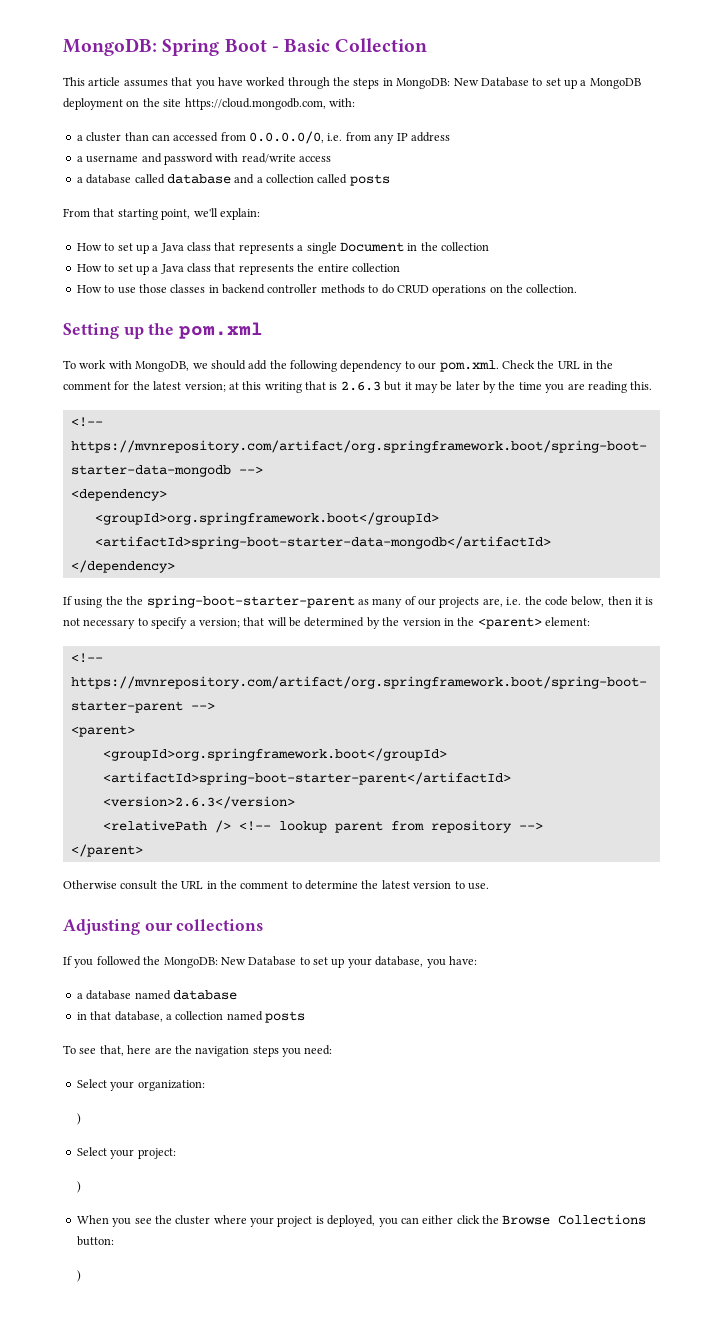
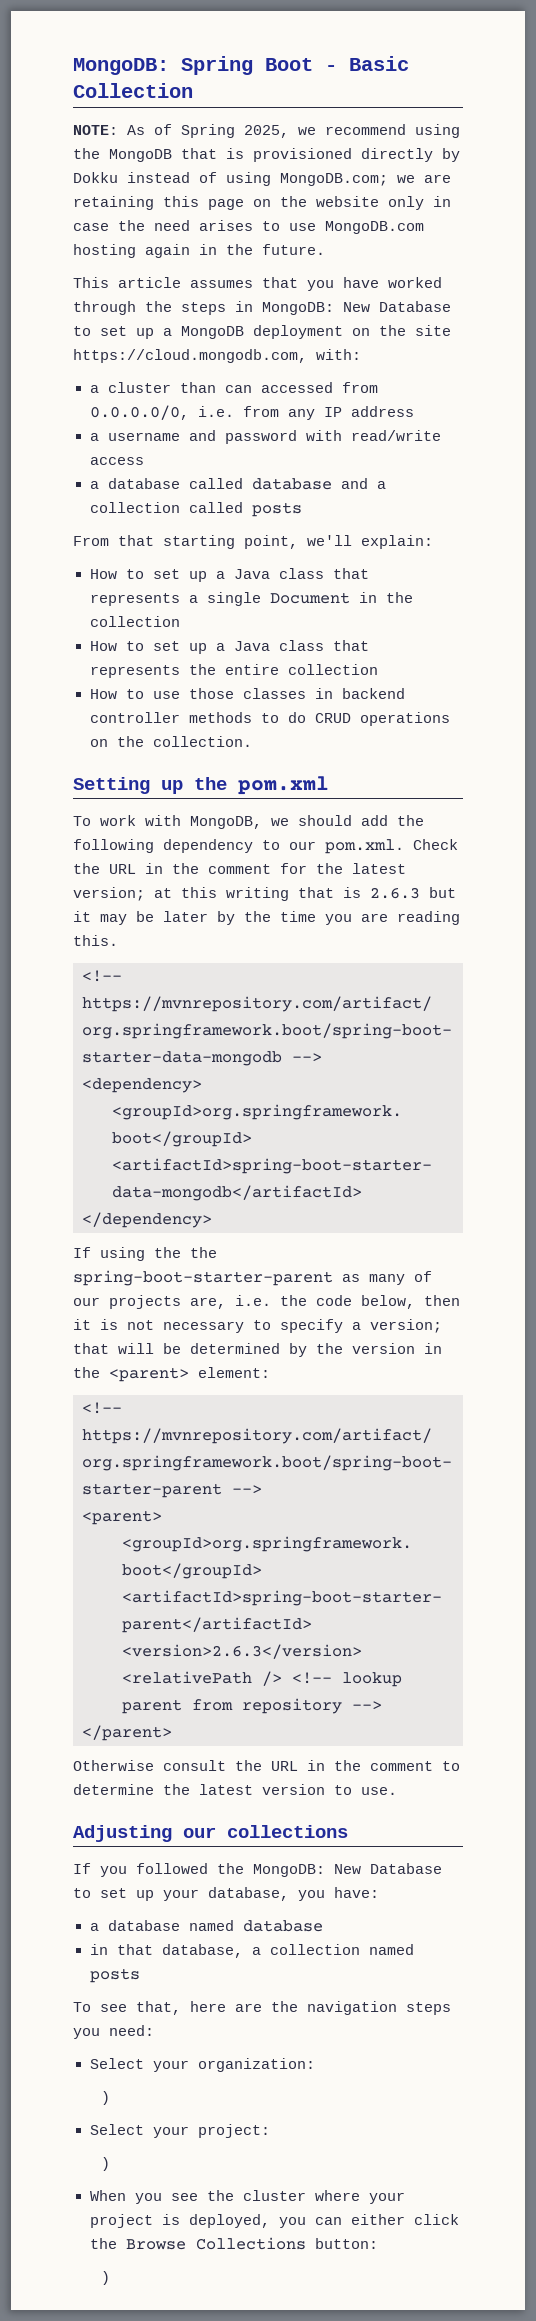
(428, 45) none -> [73,124,460,138] [73,148,460,162] [73,172,451,186] [73,196,451,210] [73,220,424,234] [73,244,325,258] // NOTE: As of Spring 2025, we recommend using the MongoDB that is provisioned directly by Dokku instead of using MongoDB.com; we are retaining this page on the website only in case the need arises to use MongoDB.com hosting again in the future.

